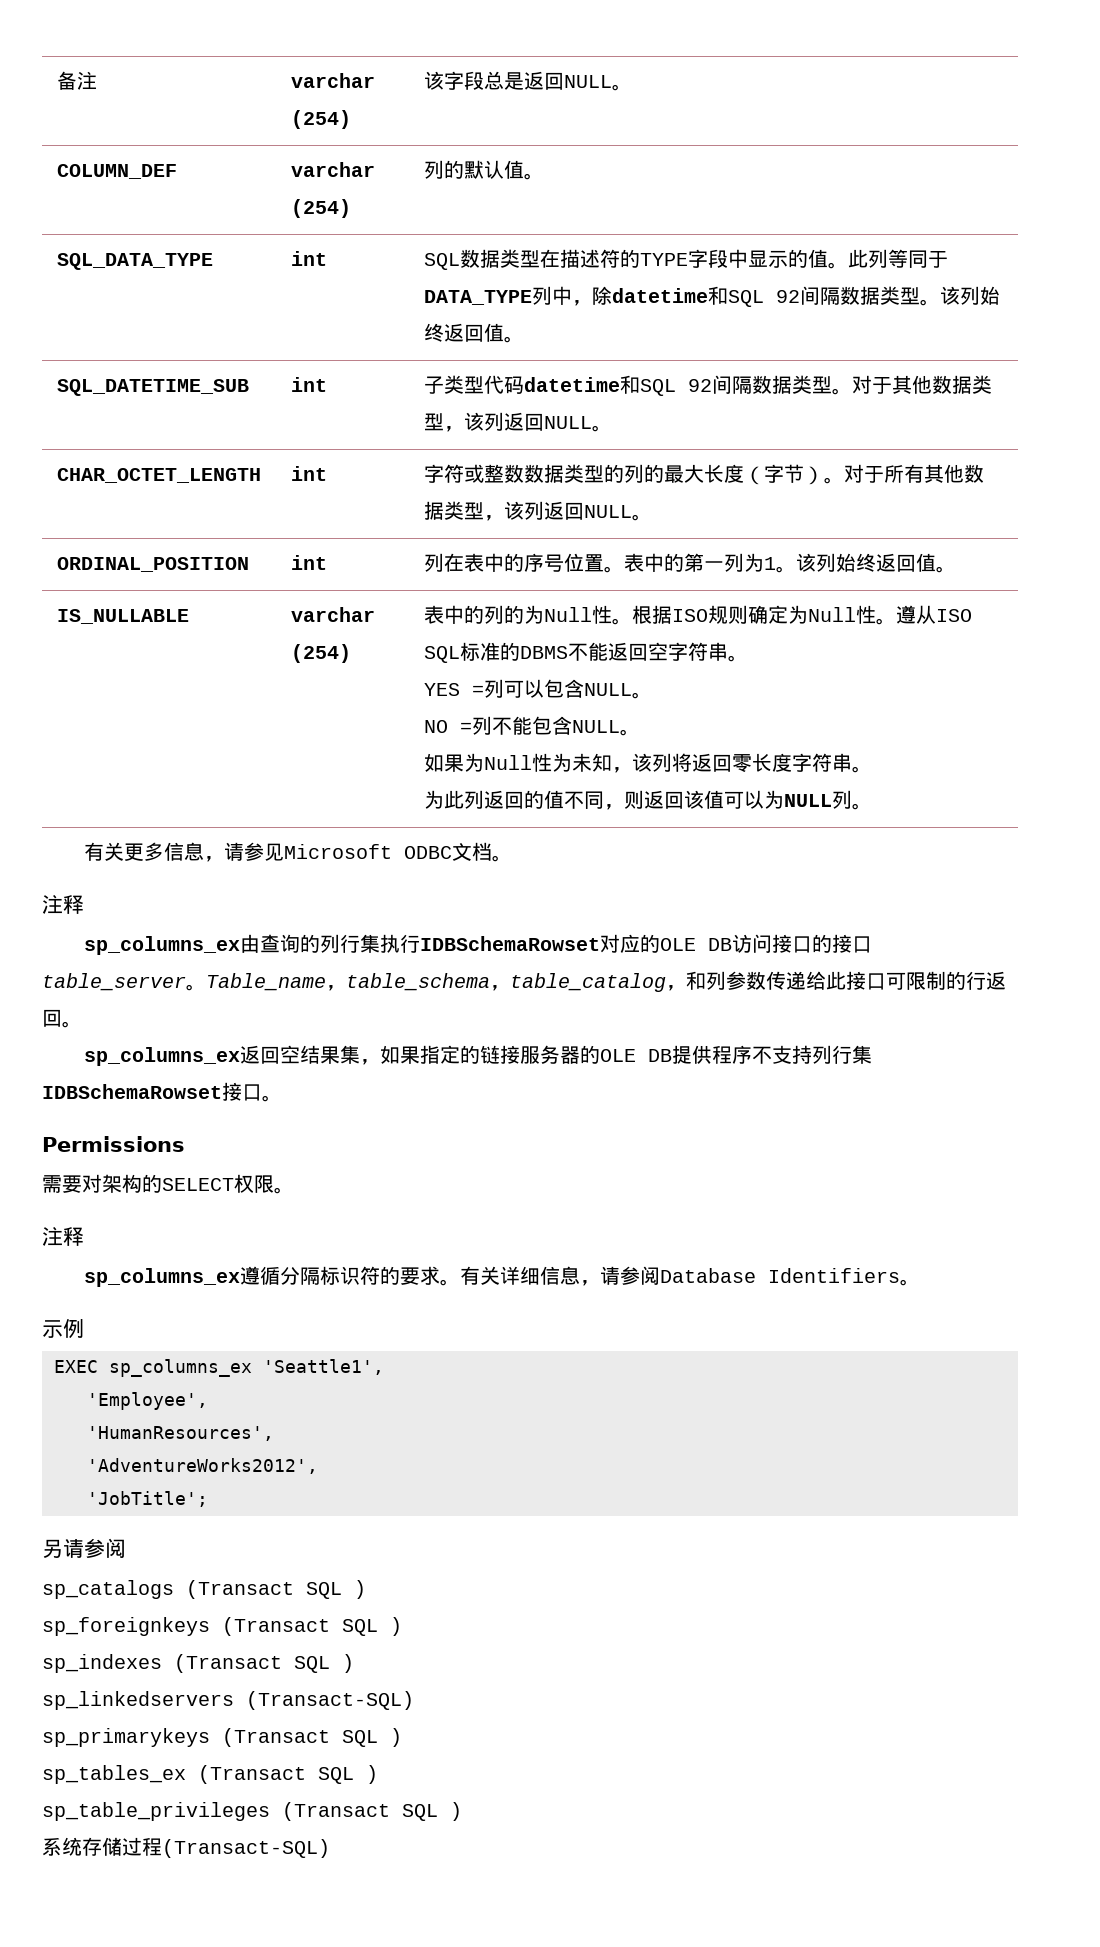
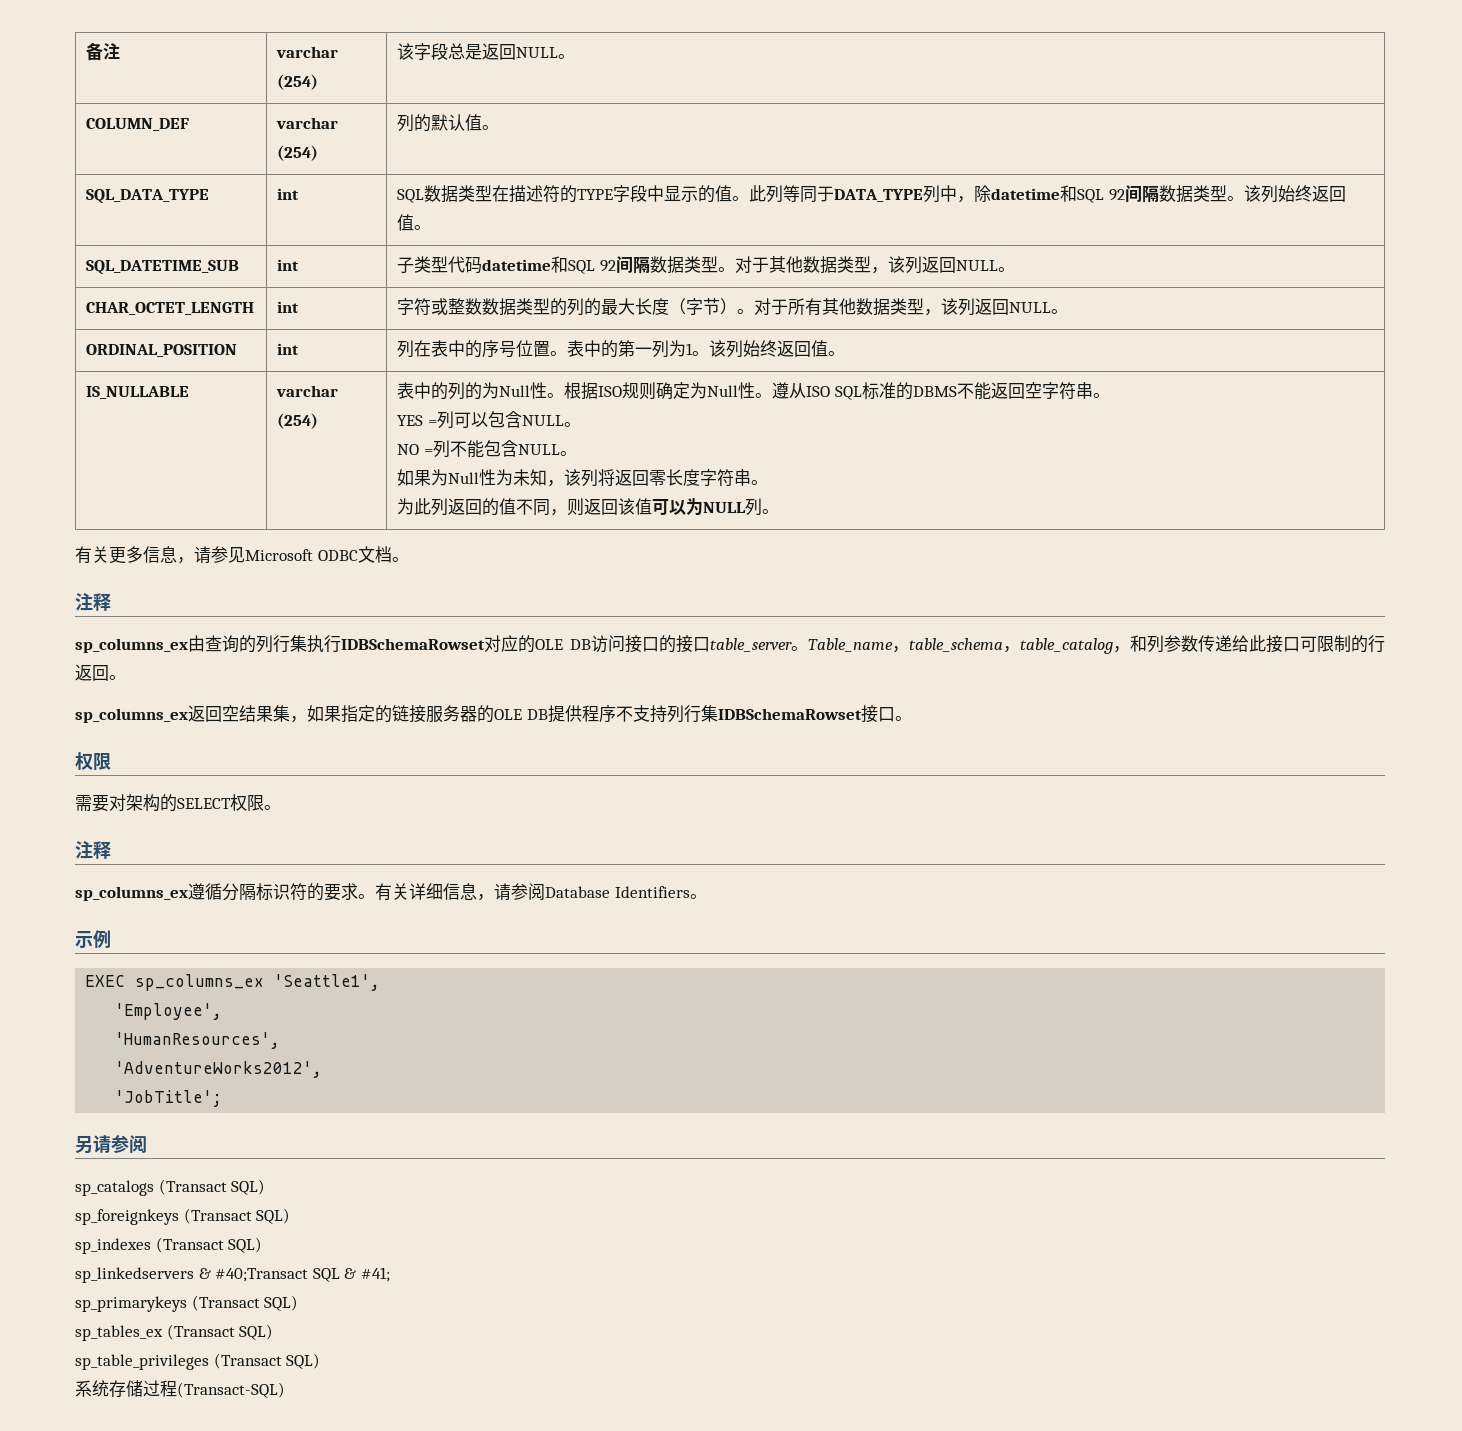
[42,1136,185,1152] Permissions -> [75,752,111,770] 权限
[306,1580,366,1599] SQL ) -> [231,1179,266,1195] SQL)
[342,1617,402,1636] SQL ) -> [256,1208,291,1224] SQL)
[294,1654,354,1673] SQL ) -> [228,1237,263,1253] SQL)
[246,1691,414,1710] (Transact-SQL) -> [198,1267,390,1282] & #40;Transact SQL & #41;
[342,1728,402,1747] SQL ) -> [264,1295,299,1311] SQL)
[318,1765,378,1784] SQL ) -> [239,1324,274,1340] SQL)
[402,1802,462,1821] SQL ) -> [286,1353,321,1369] SQL)

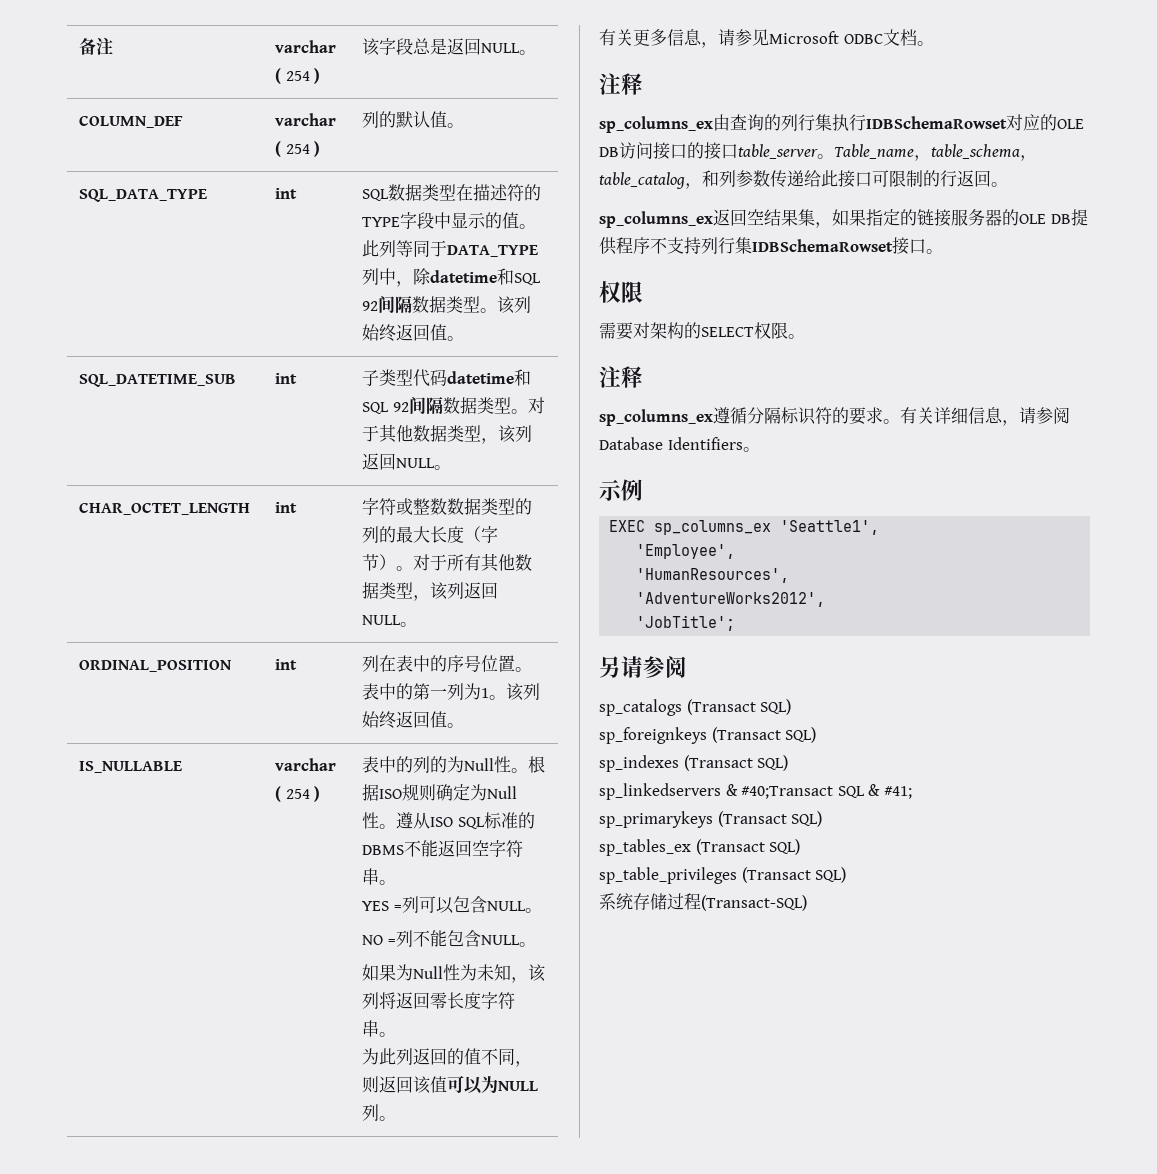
[277,74,319,90] (254) -> [275,68,321,84] ( 254 )
[277,145,319,161] (254) -> [275,141,321,157] ( 254 )
[277,413,319,429] (254) -> [275,786,321,802] ( 254 )

